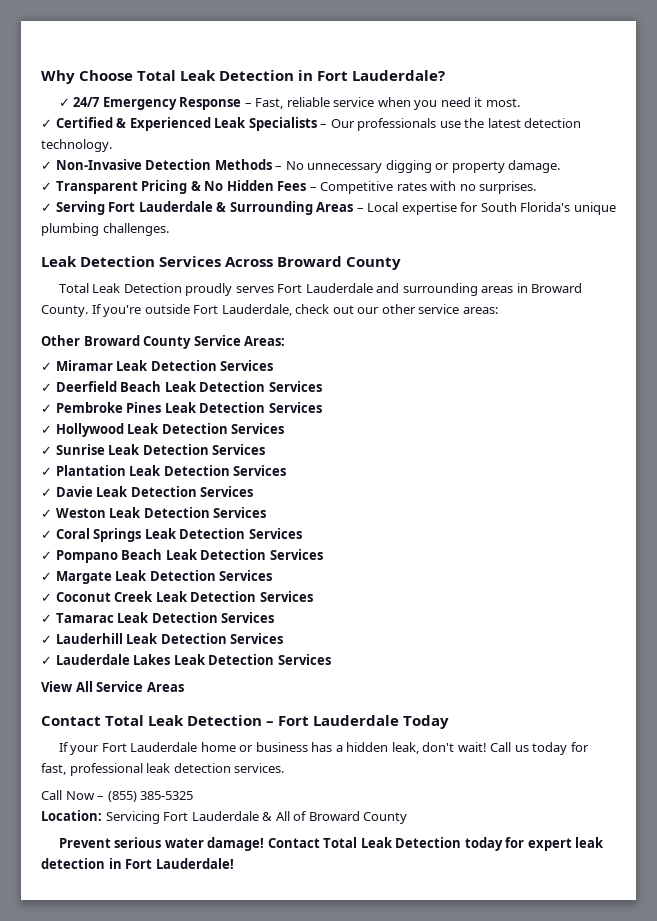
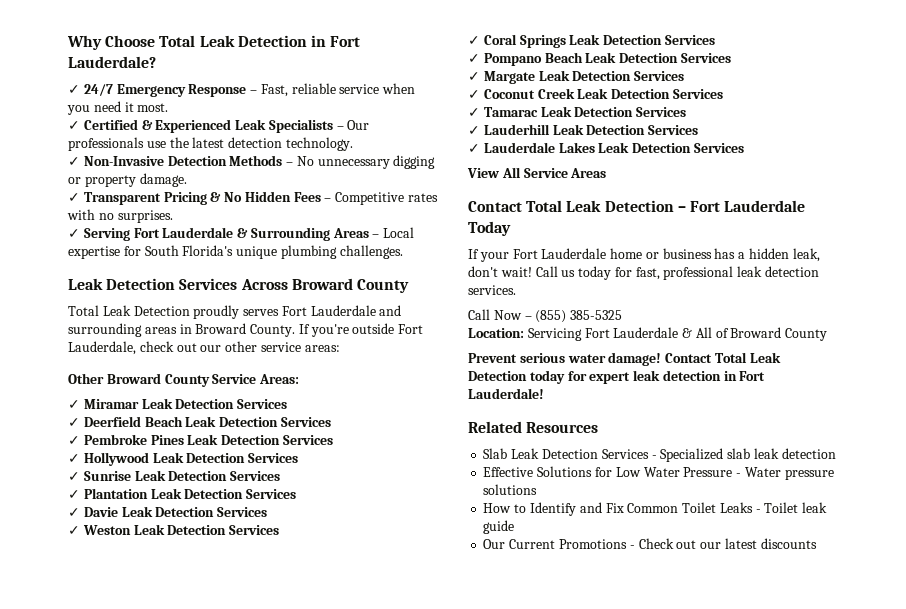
(234, 863) none -> [468,421,599,433] [483,448,836,462] [483,466,834,480] [483,484,538,495] [483,502,828,516] [483,520,515,534] [483,538,817,549] // Related Resources // Slab Leak Detection Services - Specialized slab leak detection // Effective Solutions for Low Water Pressure - Water pressure solutions // How to Identify and Fix Common Toilet Leaks - Toilet leak guide // Our Current Promotions - Check out our latest discounts

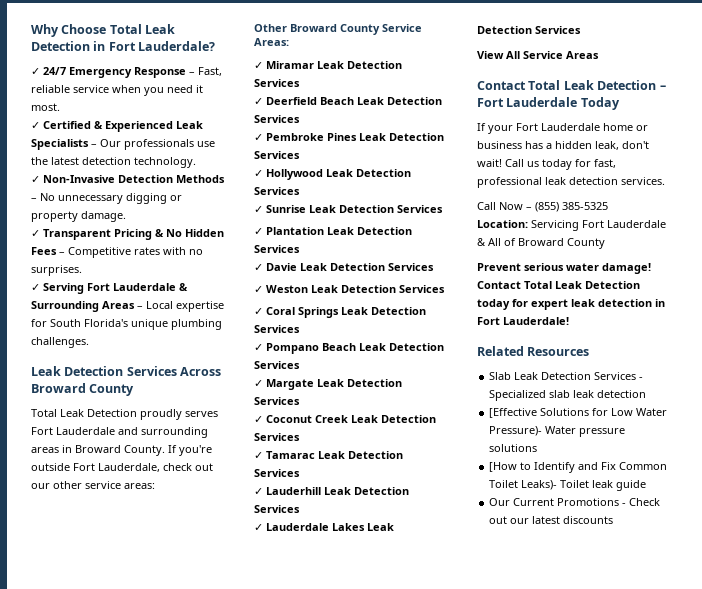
[483,467,534,477] Effective -> [489,408,538,418] [Effective
[683,467,742,477] Pressure - -> [489,426,543,436] Pressure)-
[483,503,512,513] How -> [489,462,518,472] [How
[719,502,761,513] Leaks - -> [521,480,558,490] Leaks)-

